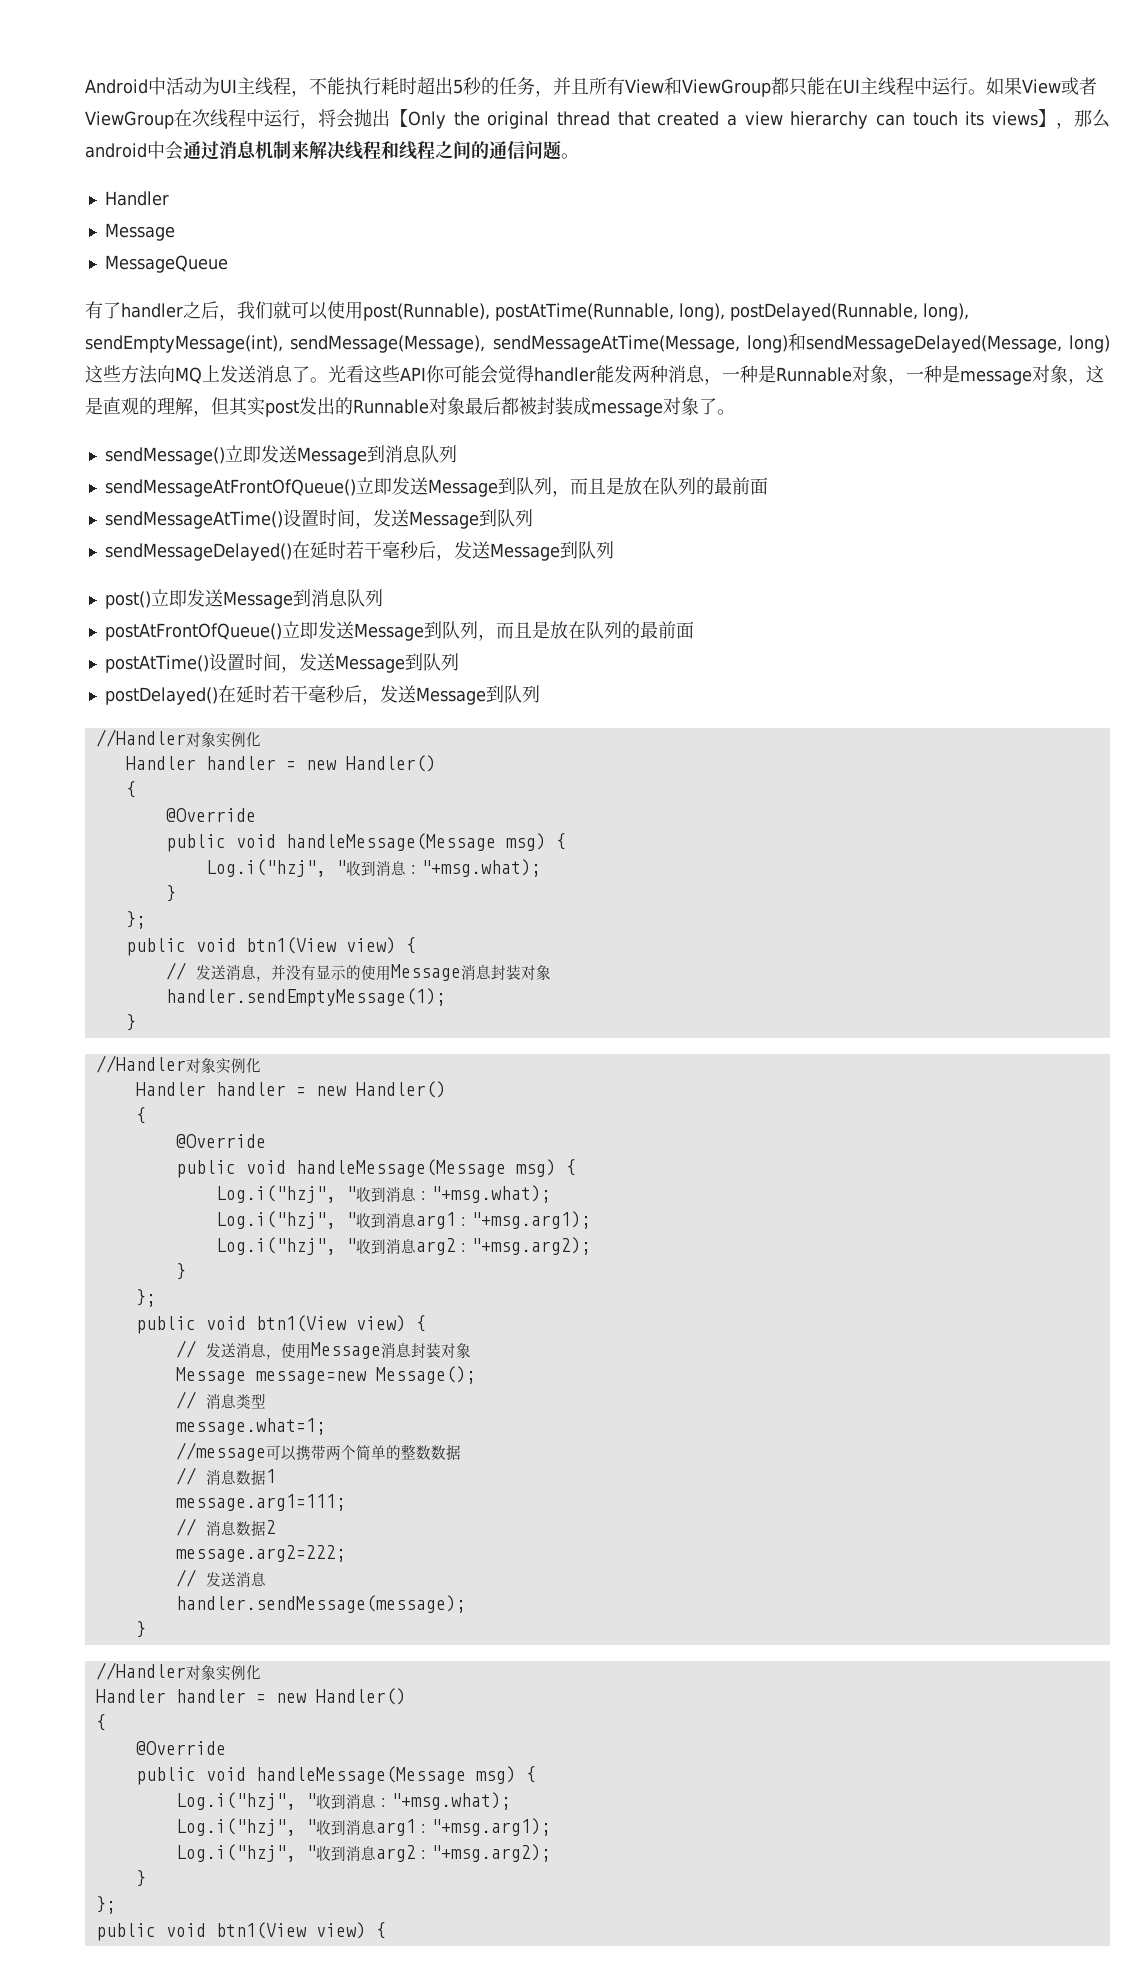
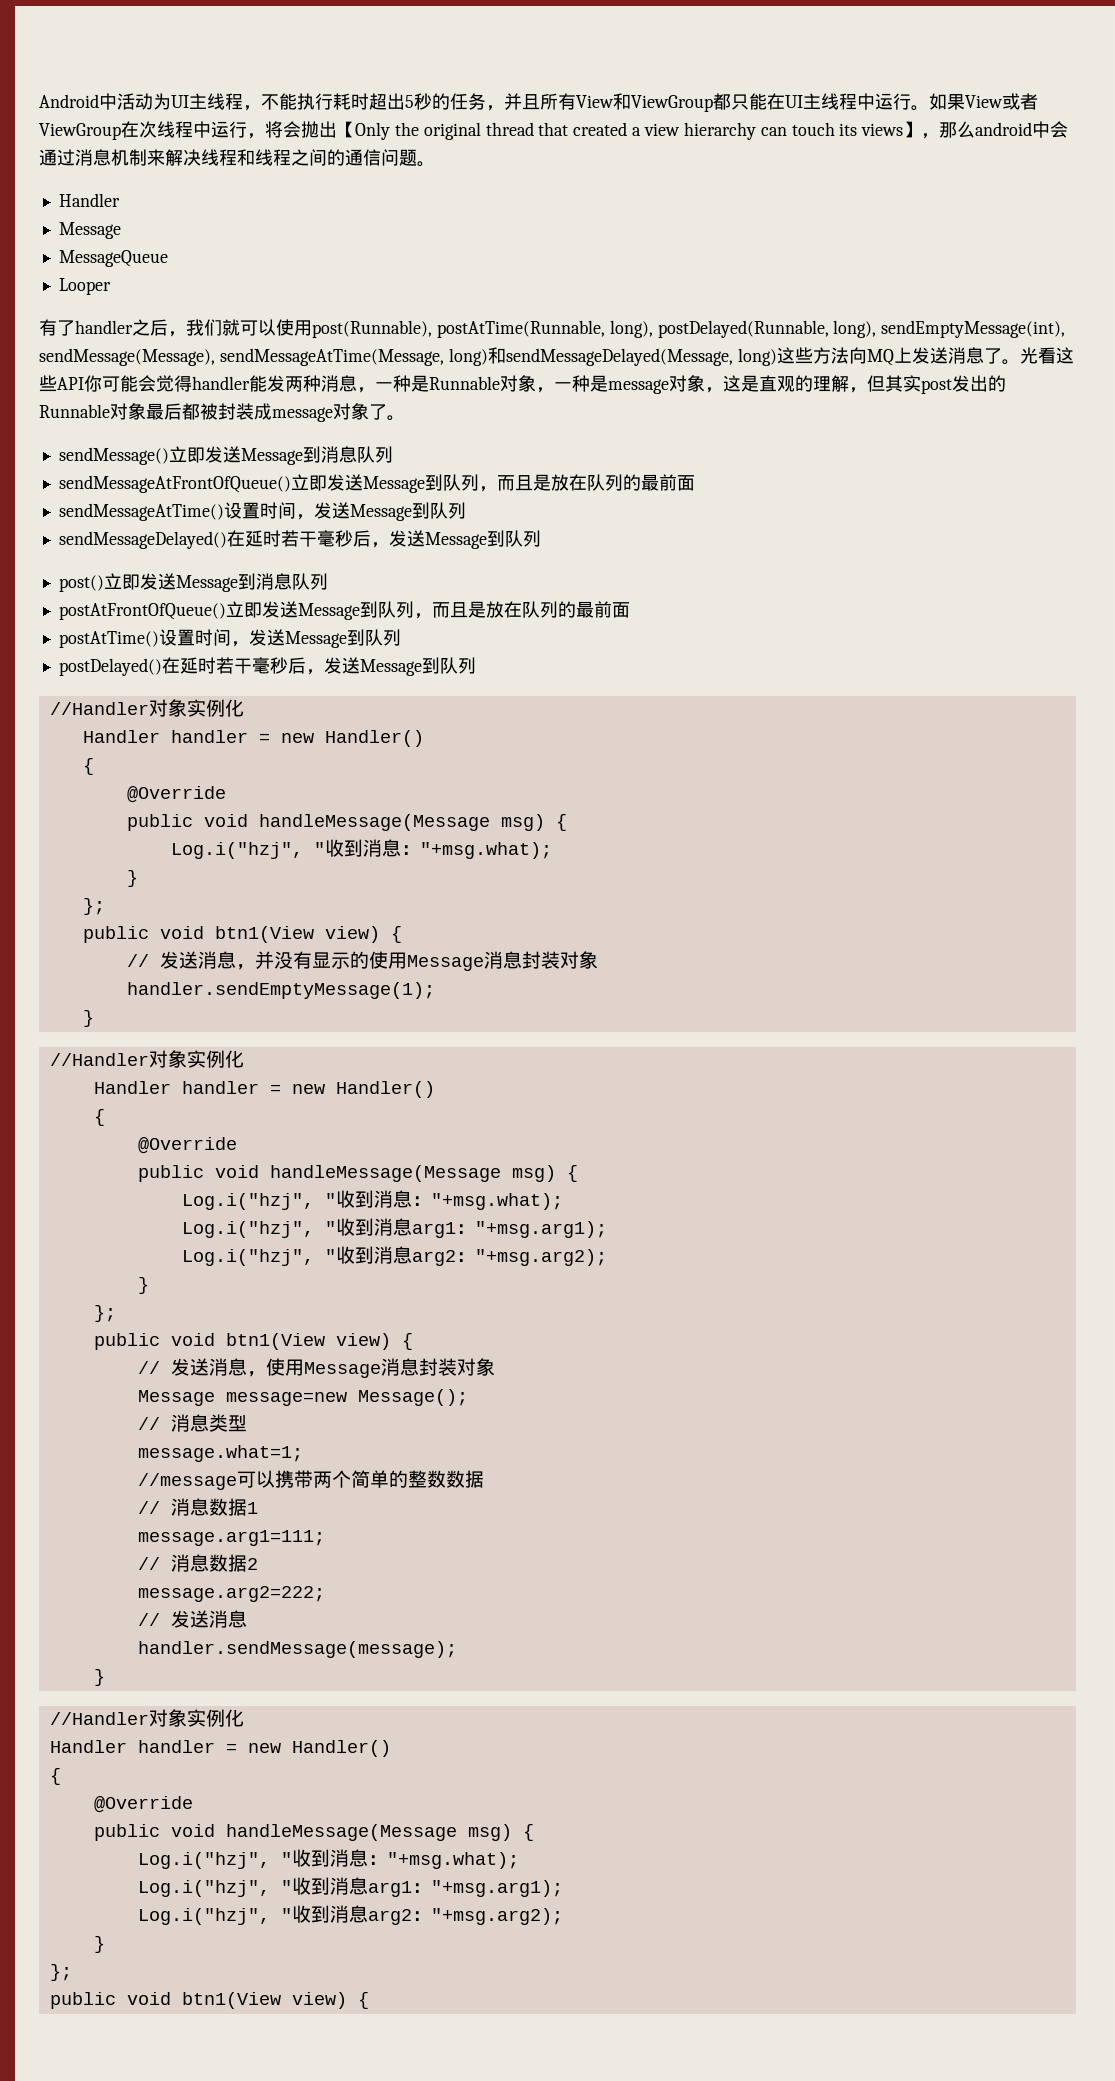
(228, 264) none -> [58,278,111,295] // Looper

